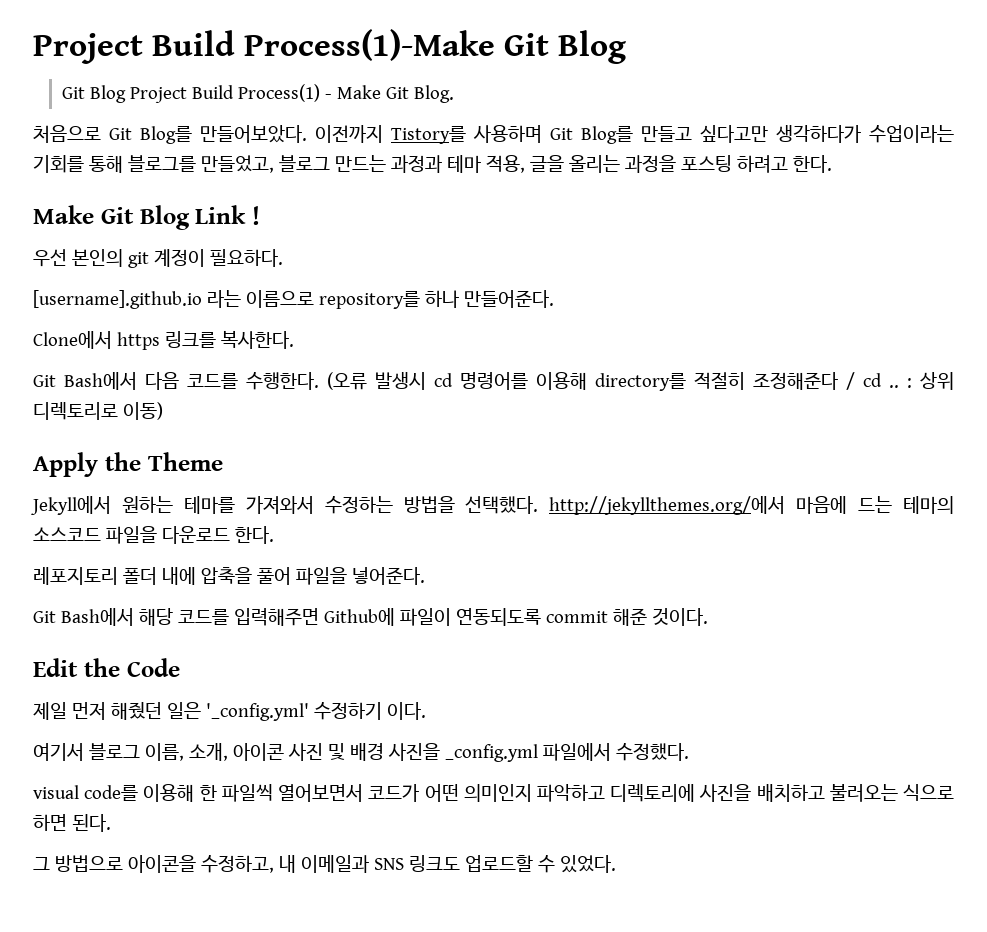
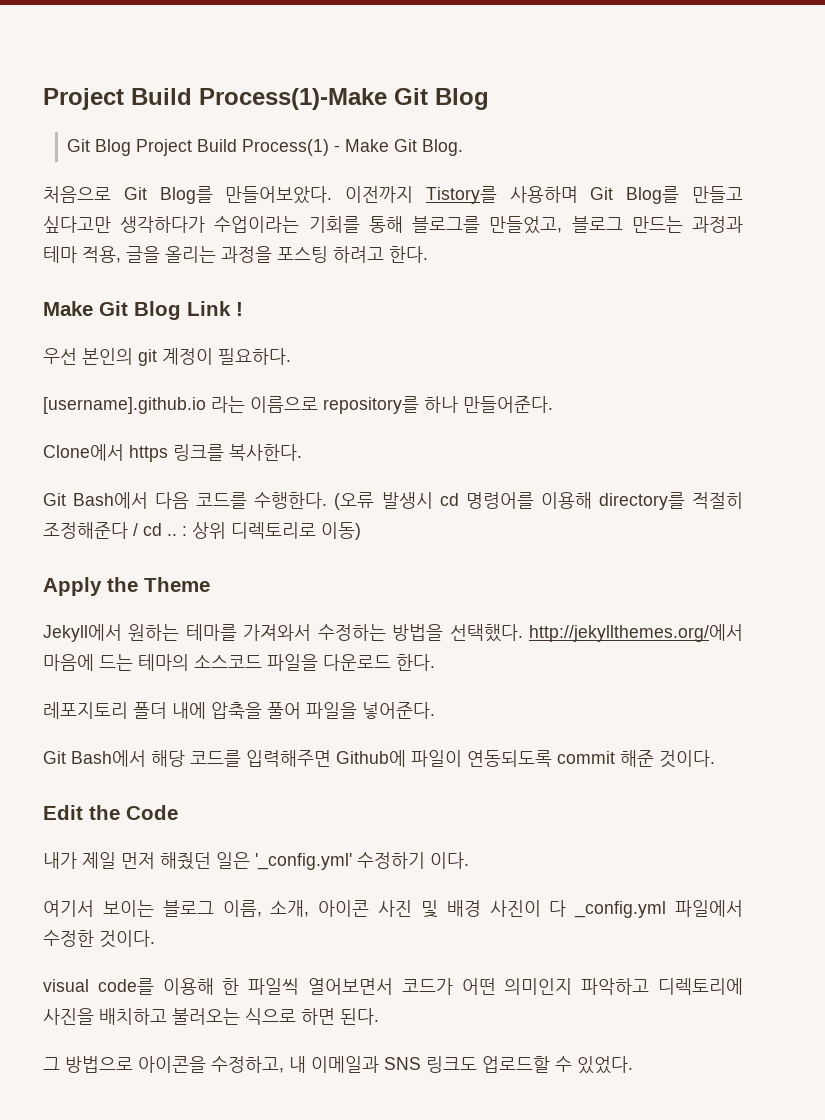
(180, 667) none -> [43,852,77,869] 내가
(84, 752) none -> [102,900,154,917] 보이는
[387,743,689,762] 사진을 _config.yml 파일에서 수정했다. -> [489,900,743,918] [43,930,155,948] 사진이 다 _config.yml 파일에서 수정한 것이다.

